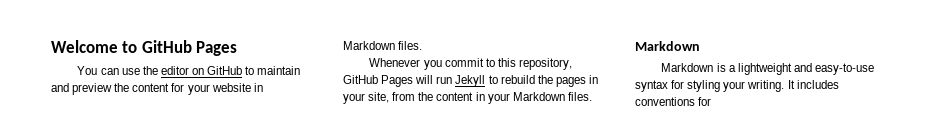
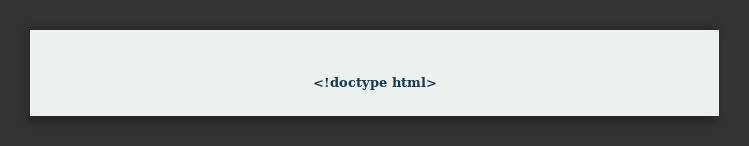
[51,40,238,56] [77,66,301,75] [51,83,263,95] [343,41,423,50] [369,58,573,70] [343,75,598,87] [343,92,592,104] [635,41,700,51] [661,63,875,75] [635,80,839,92] [635,97,712,106] Welcome to GitHub Pages // You can use the editor on GitHub to maintain and preview the content for your website in Markdown files. // Whenever you commit to this repository, GitHub Pages will run Jekyll to rebuild the pages in your site, from the content in your Markdown files. // Markdown // Markdown is a lightweight and easy-to-use syntax for styling your writing. It includes conventions for -> [312,77,437,90] <!doctype html>

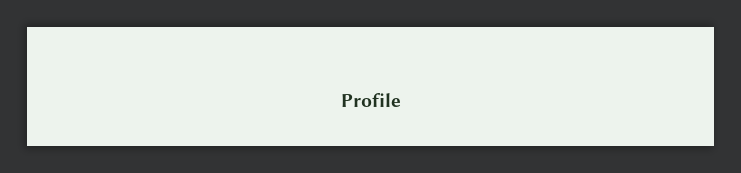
[312,77,437,90] <!doctype html> -> [340,93,401,107] Profile

